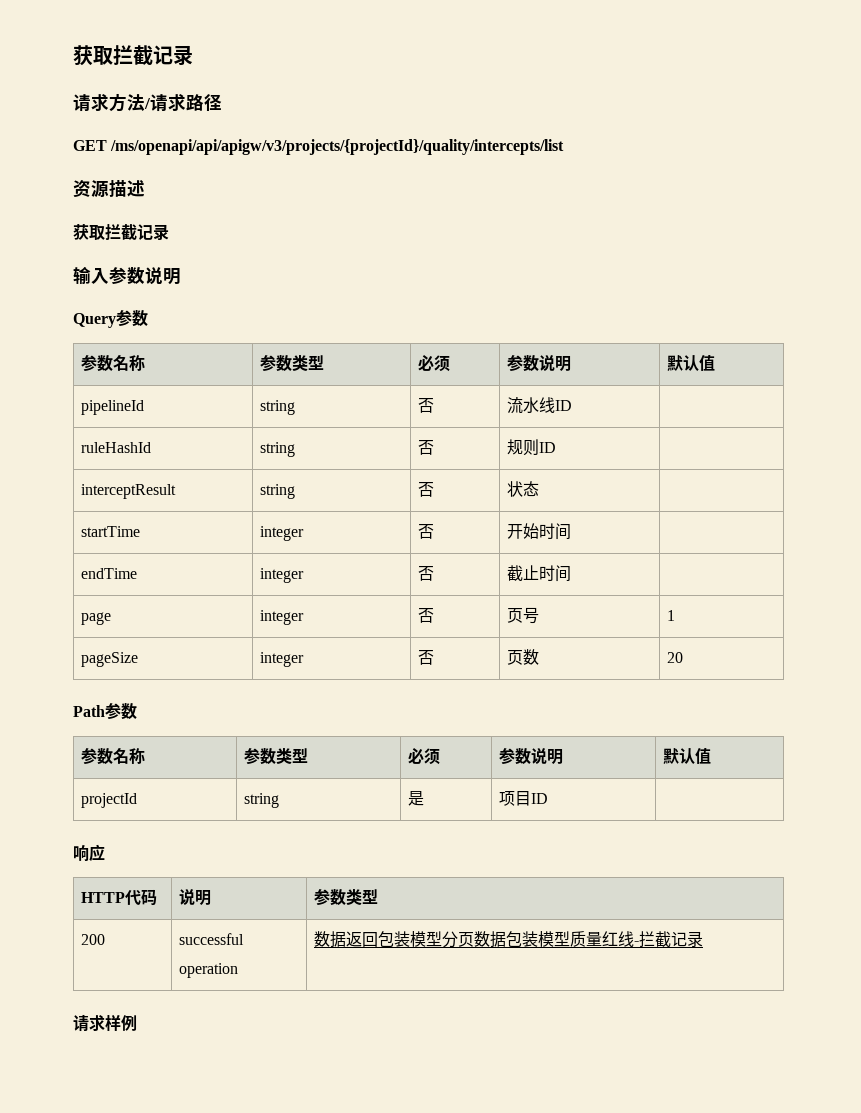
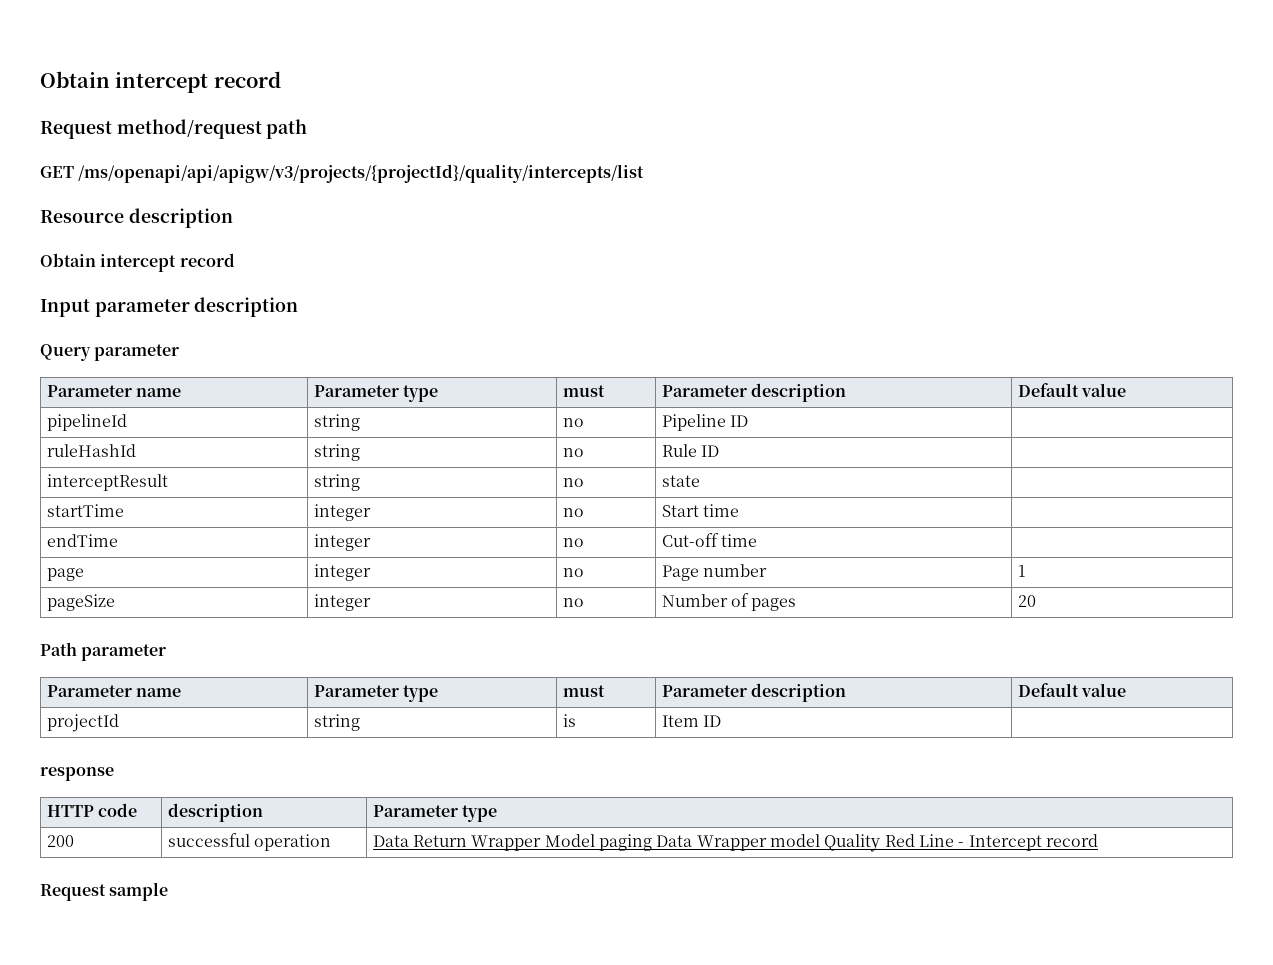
[73,45,193,66] [73,93,222,112] [73,139,565,155] [73,180,145,198] [73,224,169,241] [73,266,181,285] [73,310,148,328] [81,355,146,372] [260,355,325,372] [418,355,451,372] [507,355,572,372] [667,355,716,371] 获取拦截记录 // 请求方法/请求路径 // GET /ms/openapi/api/apigw/v3/projects/{projectId}/quality/intercepts/list // 资源描述 // 获取拦截记录 // 输入参数说明 // Query参数 // 参数名称 | 参数类型 | 必须 | 参数说明 | 默认值 -> [40,71,281,93] [40,119,308,139] [40,164,645,183] [40,208,233,228] [40,253,235,272] [40,297,299,317] [40,344,180,361] [46,385,182,397] [313,385,439,402] [562,385,605,397] [661,383,847,402] [1017,383,1127,397] Obtain intercept record // Request method/request path // GET /ms/openapi/api/apigw/v3/projects/{projectId}/quality/intercepts/list // Resource description // Obtain intercept record // Input parameter description // Query parameter // Parameter name | Parameter type | must | Parameter description | Default value
[418,398,435,413] [507,397,556,414] 否 | 流水线 -> [562,418,584,427] [661,414,726,431] no | Pipeline
[418,440,435,455] [507,439,540,456] 否 | 规则 -> [562,448,584,457] [661,444,697,457] no | Rule
[418,482,435,497] [507,481,540,497] 否 | 状态 -> [562,478,584,487] [661,475,700,487] no | state
[418,524,435,539] [507,523,572,540] 否 | 开始时间 -> [562,508,584,517] [661,504,740,517] no | Start time
[418,566,435,581] [507,565,572,582] 否 | 截止时间 -> [562,538,584,547] [661,533,758,547] no | Cut-off time
[418,608,435,623] [507,607,540,624] 否 | 页号 -> [562,568,584,577] [661,564,768,581] no | Page number
[418,650,435,665] [507,649,540,665] [667,652,684,663] [73,703,137,720] [81,748,146,765] [244,748,309,765] [408,748,441,765] [499,748,564,765] [663,748,712,764] 否 | 页数 | 20 // Path参数 // 参数名称 | 参数类型 | 必须 | 参数说明 | 默认值 -> [562,598,584,607] [661,593,797,611] [1017,595,1036,607] [40,642,167,661] [46,685,182,697] [313,685,439,702] [562,685,605,697] [661,683,847,702] [1017,683,1127,697] no | Number of pages | 20 // Path parameter // Parameter name | Parameter type | must | Parameter description | Default value
[408,791,425,806] [499,791,549,806] [73,844,105,862] 是 | 项目ID | // 响应 -> [562,714,576,727] [661,715,722,727] [40,767,114,781] is | Item ID | // response
[125,889,158,906] [179,889,212,906] [314,889,379,906] 代码 | 说明 | 参数类型 -> [98,803,138,817] [167,803,263,822] [372,805,498,822] code | description | Parameter type
[314,931,704,948] [73,1014,137,1032] 数据返回包装模型分页数据包装模型质量红线-拦截记录 // 请求样例 -> [372,834,1098,852] [40,882,169,901] Data Return Wrapper Model paging Data Wrapper model Quality Red Line - Intercept record // Request sample

